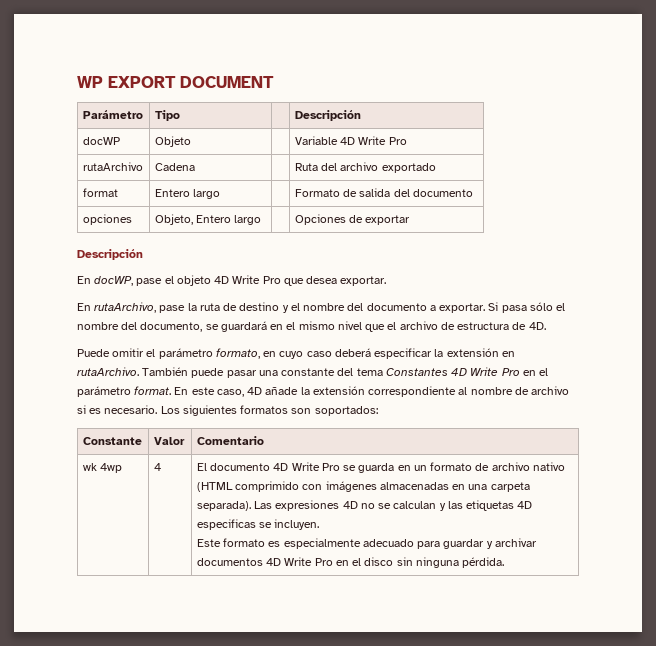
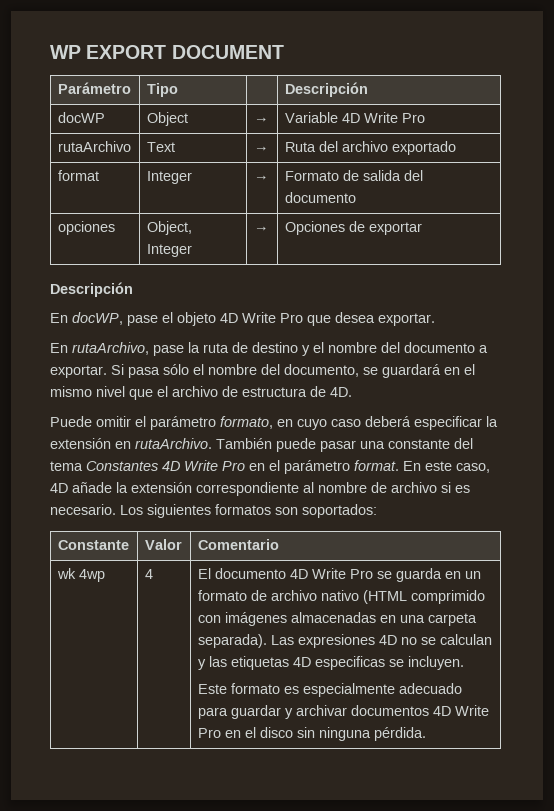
[154,136,191,147] Objeto | -> [146,112,188,126] [253,117,269,123] Object | →
[154,163,195,171] Cadena | -> [146,142,175,152] [253,146,269,152] Text | →
[154,189,221,199] Entero largo | -> [146,171,192,184] [253,175,269,181] Integer | →
[154,214,262,225] Objeto, Entero largo | -> [146,221,192,235] [146,244,192,257] [253,226,269,232] Object, Integer | →

